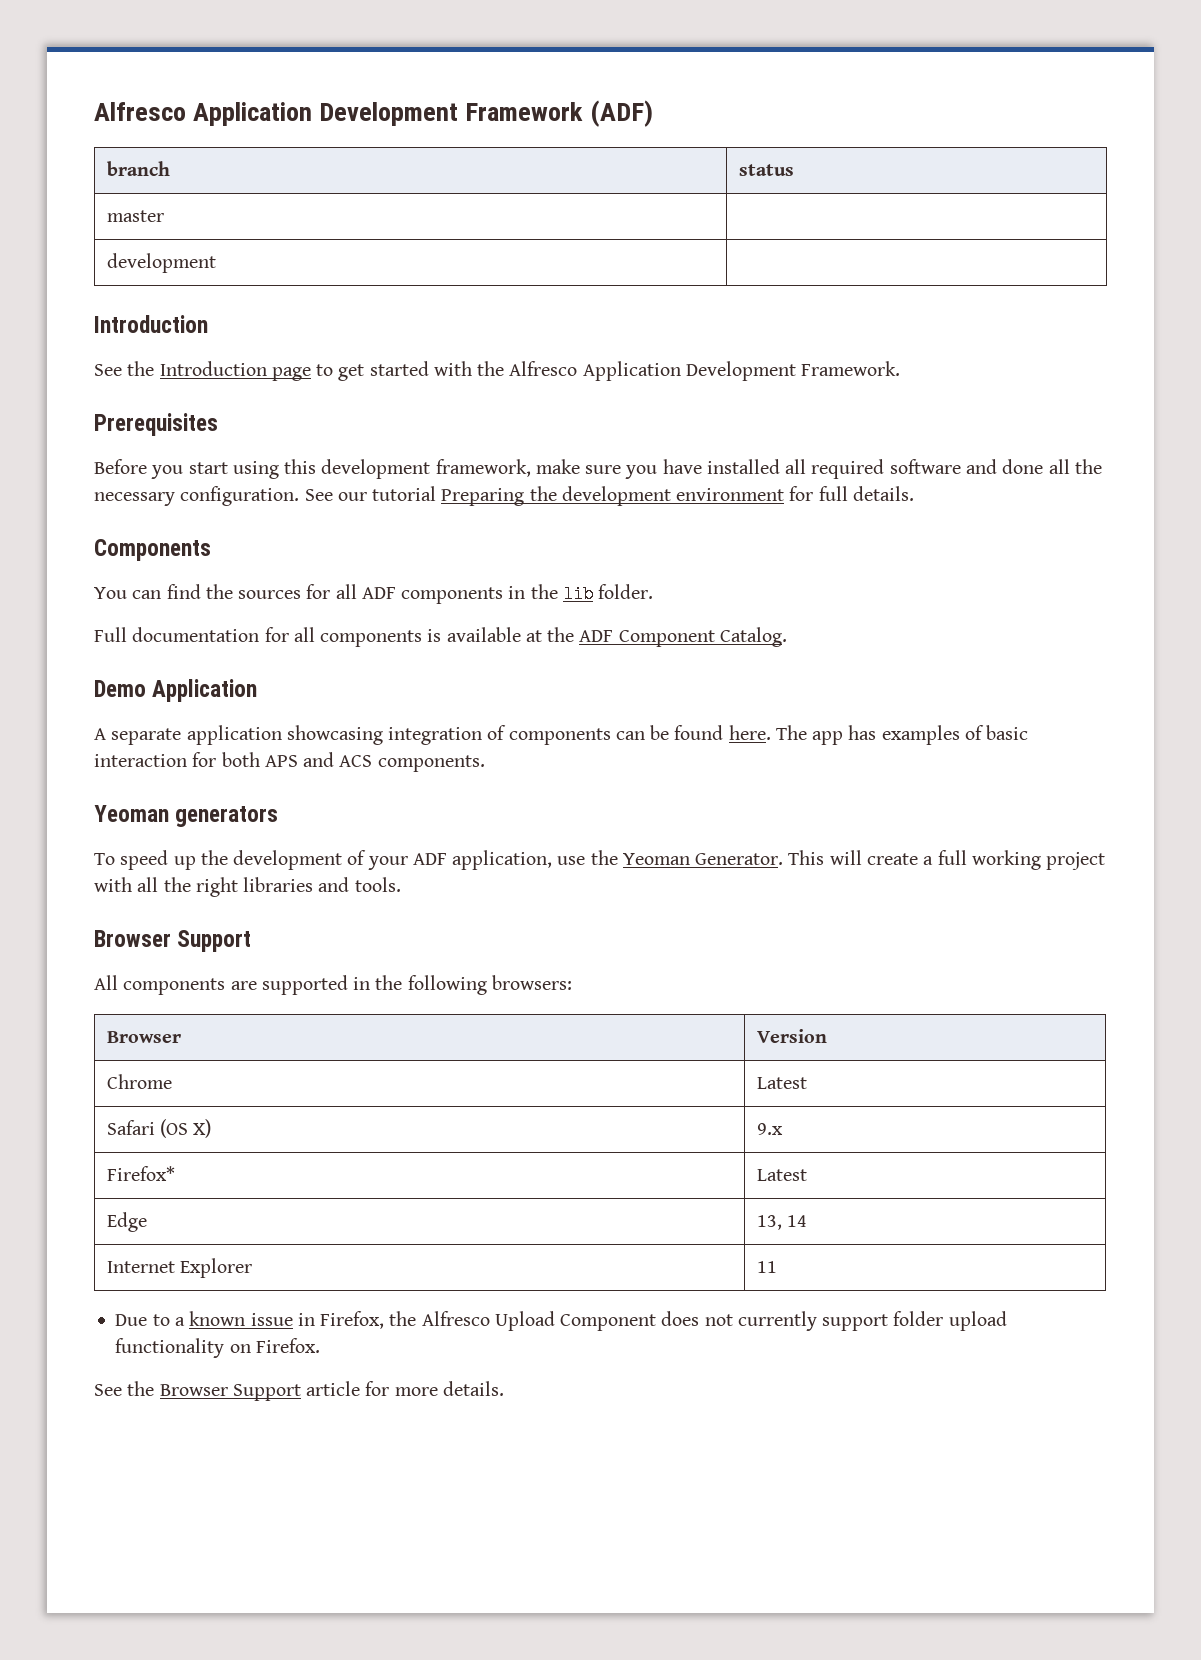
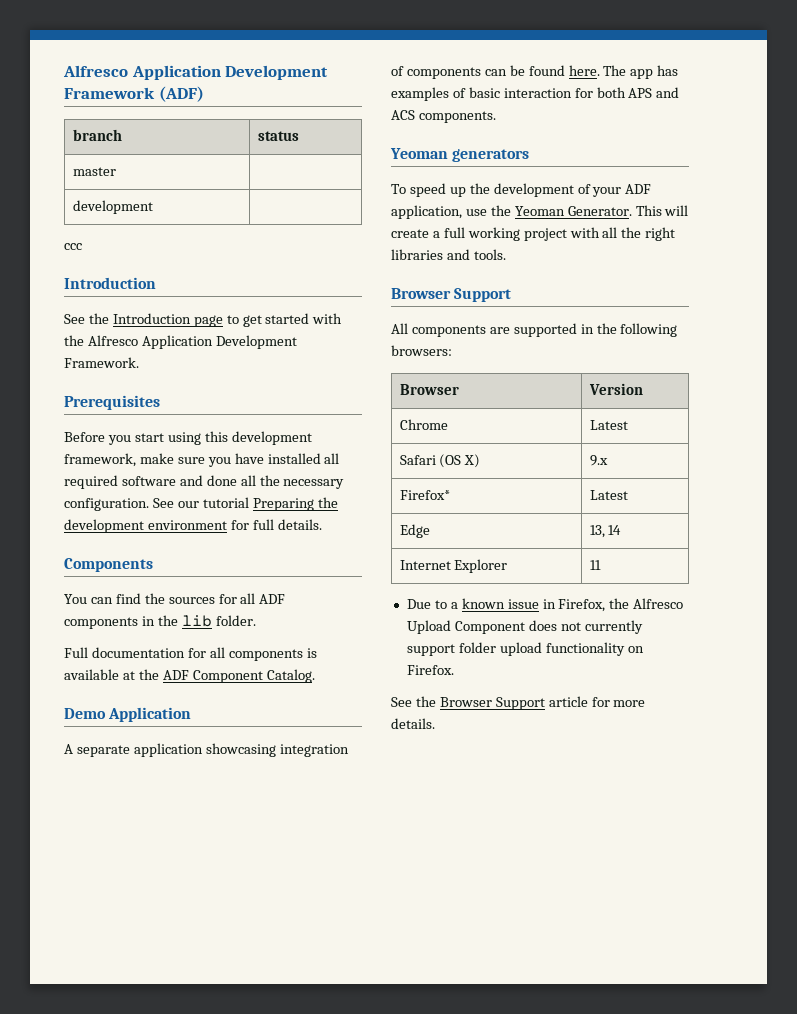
(216, 263) none -> [64,243,82,250] // ccc

